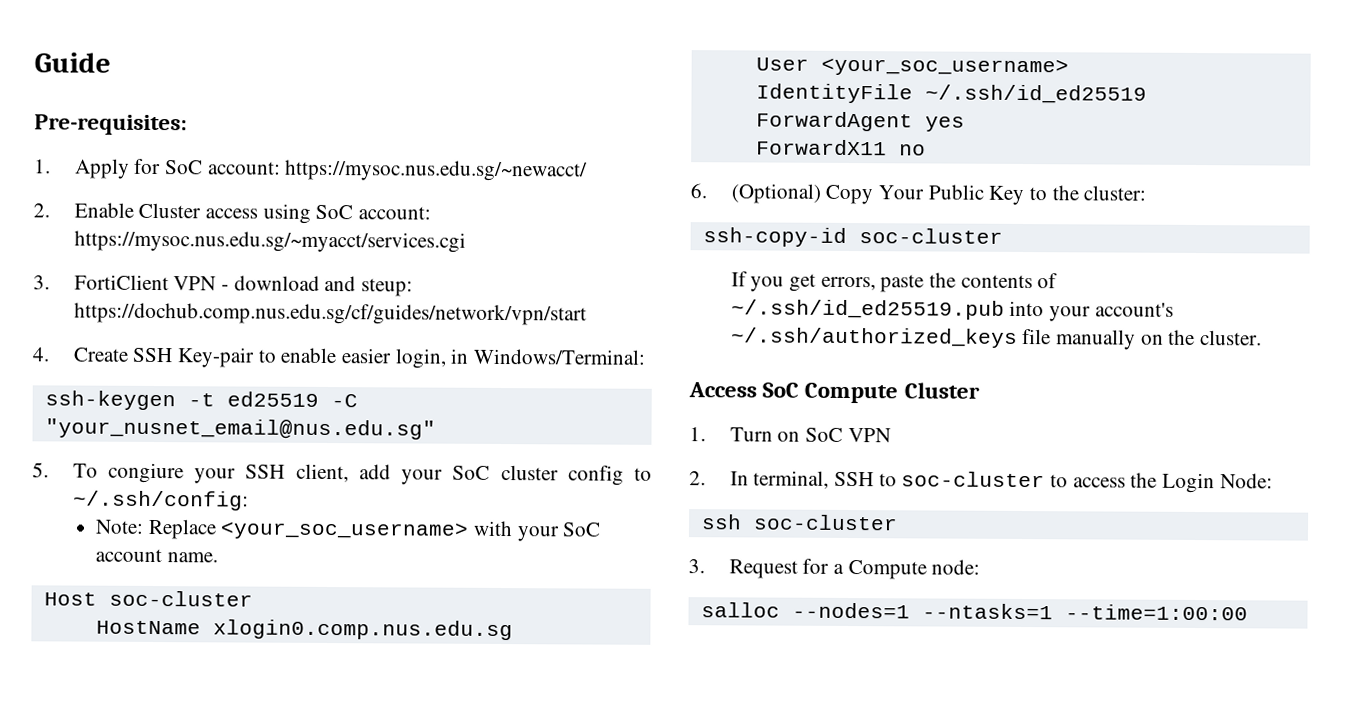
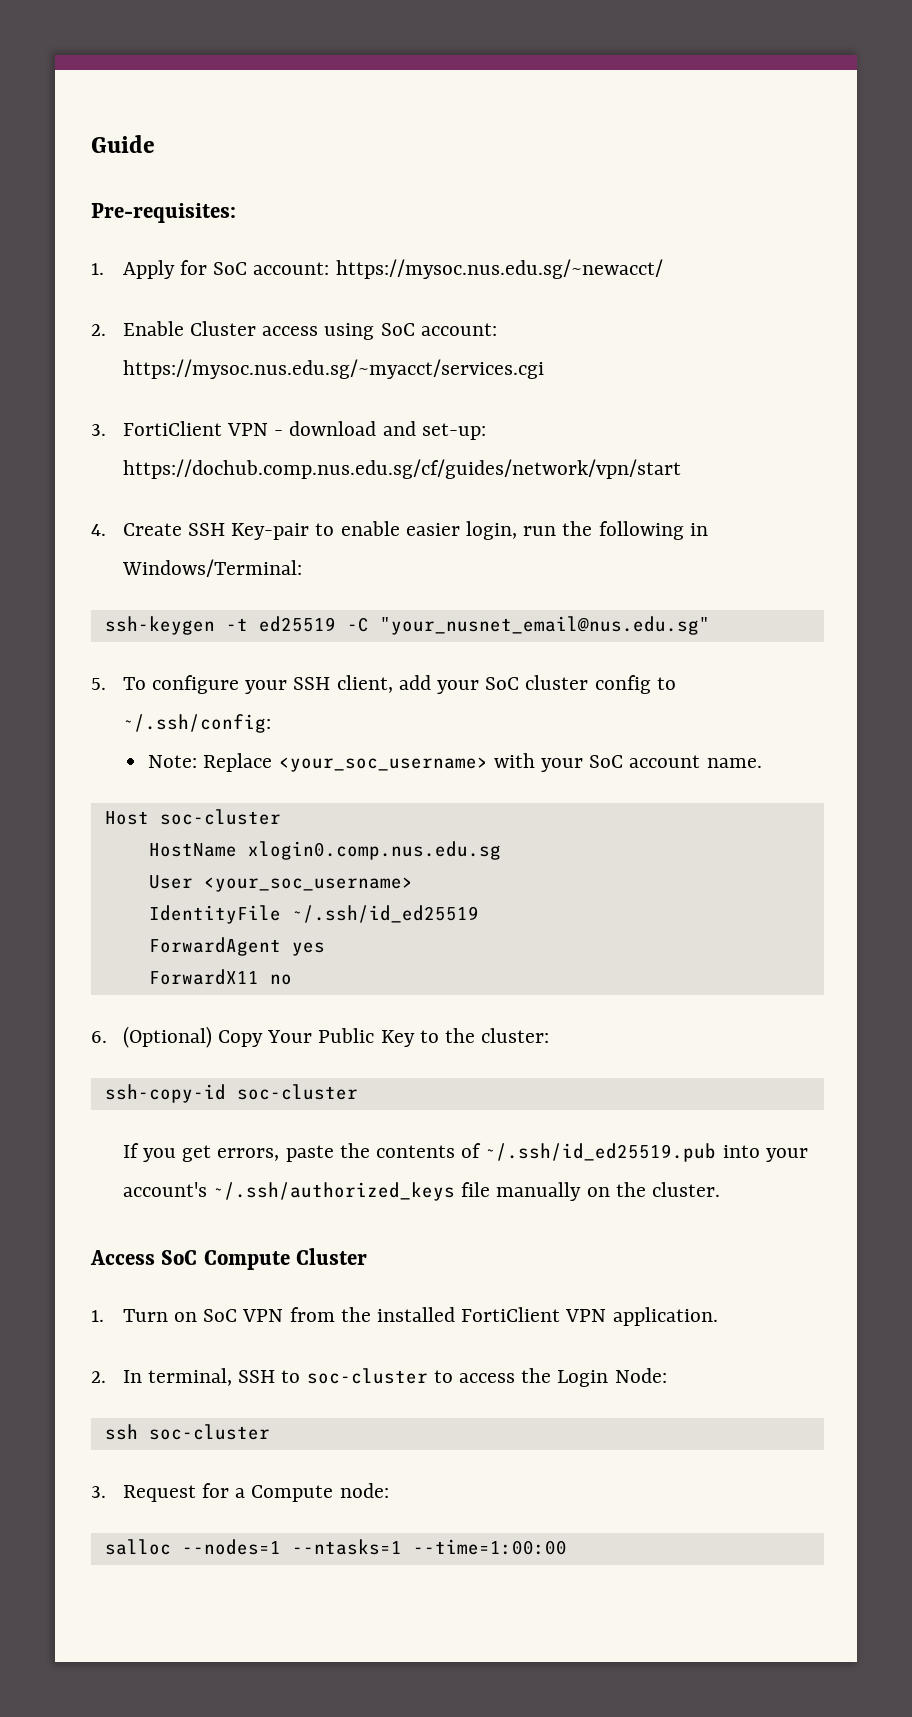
[361,278,414,297] steup: -> [421,423,486,440] set-up:
(447, 358) none -> [523,521,684,540] run the following
[107,462,184,484] congiure -> [152,675,240,694] configure
(891, 435) none -> [289,1307,718,1326] from the installed FortiClient VPN application.

